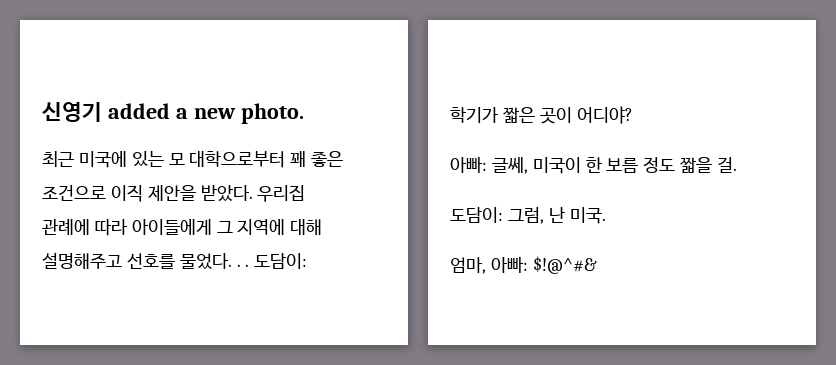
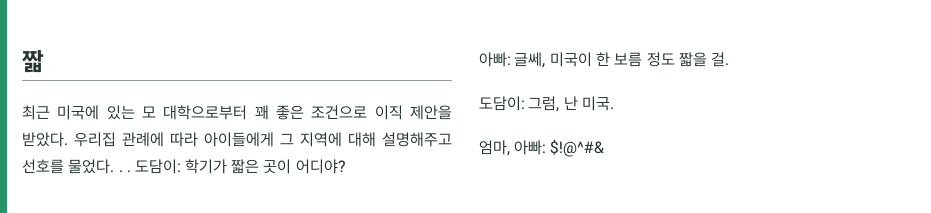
[42,102,304,124] 신영기 added a new photo. -> [22,50,44,73] 짧

